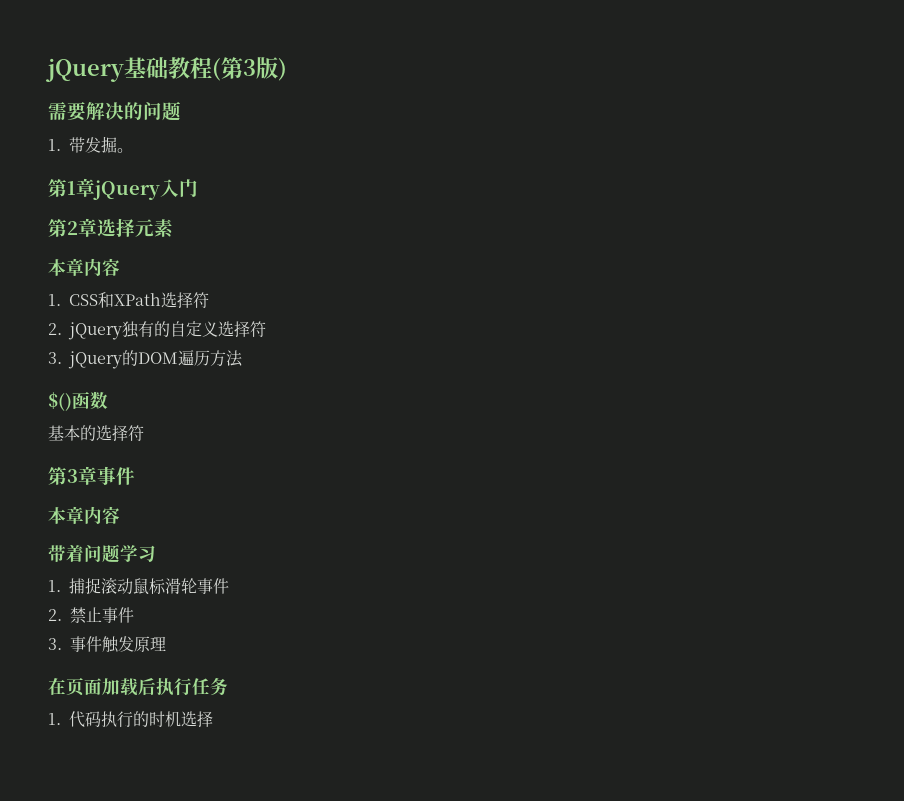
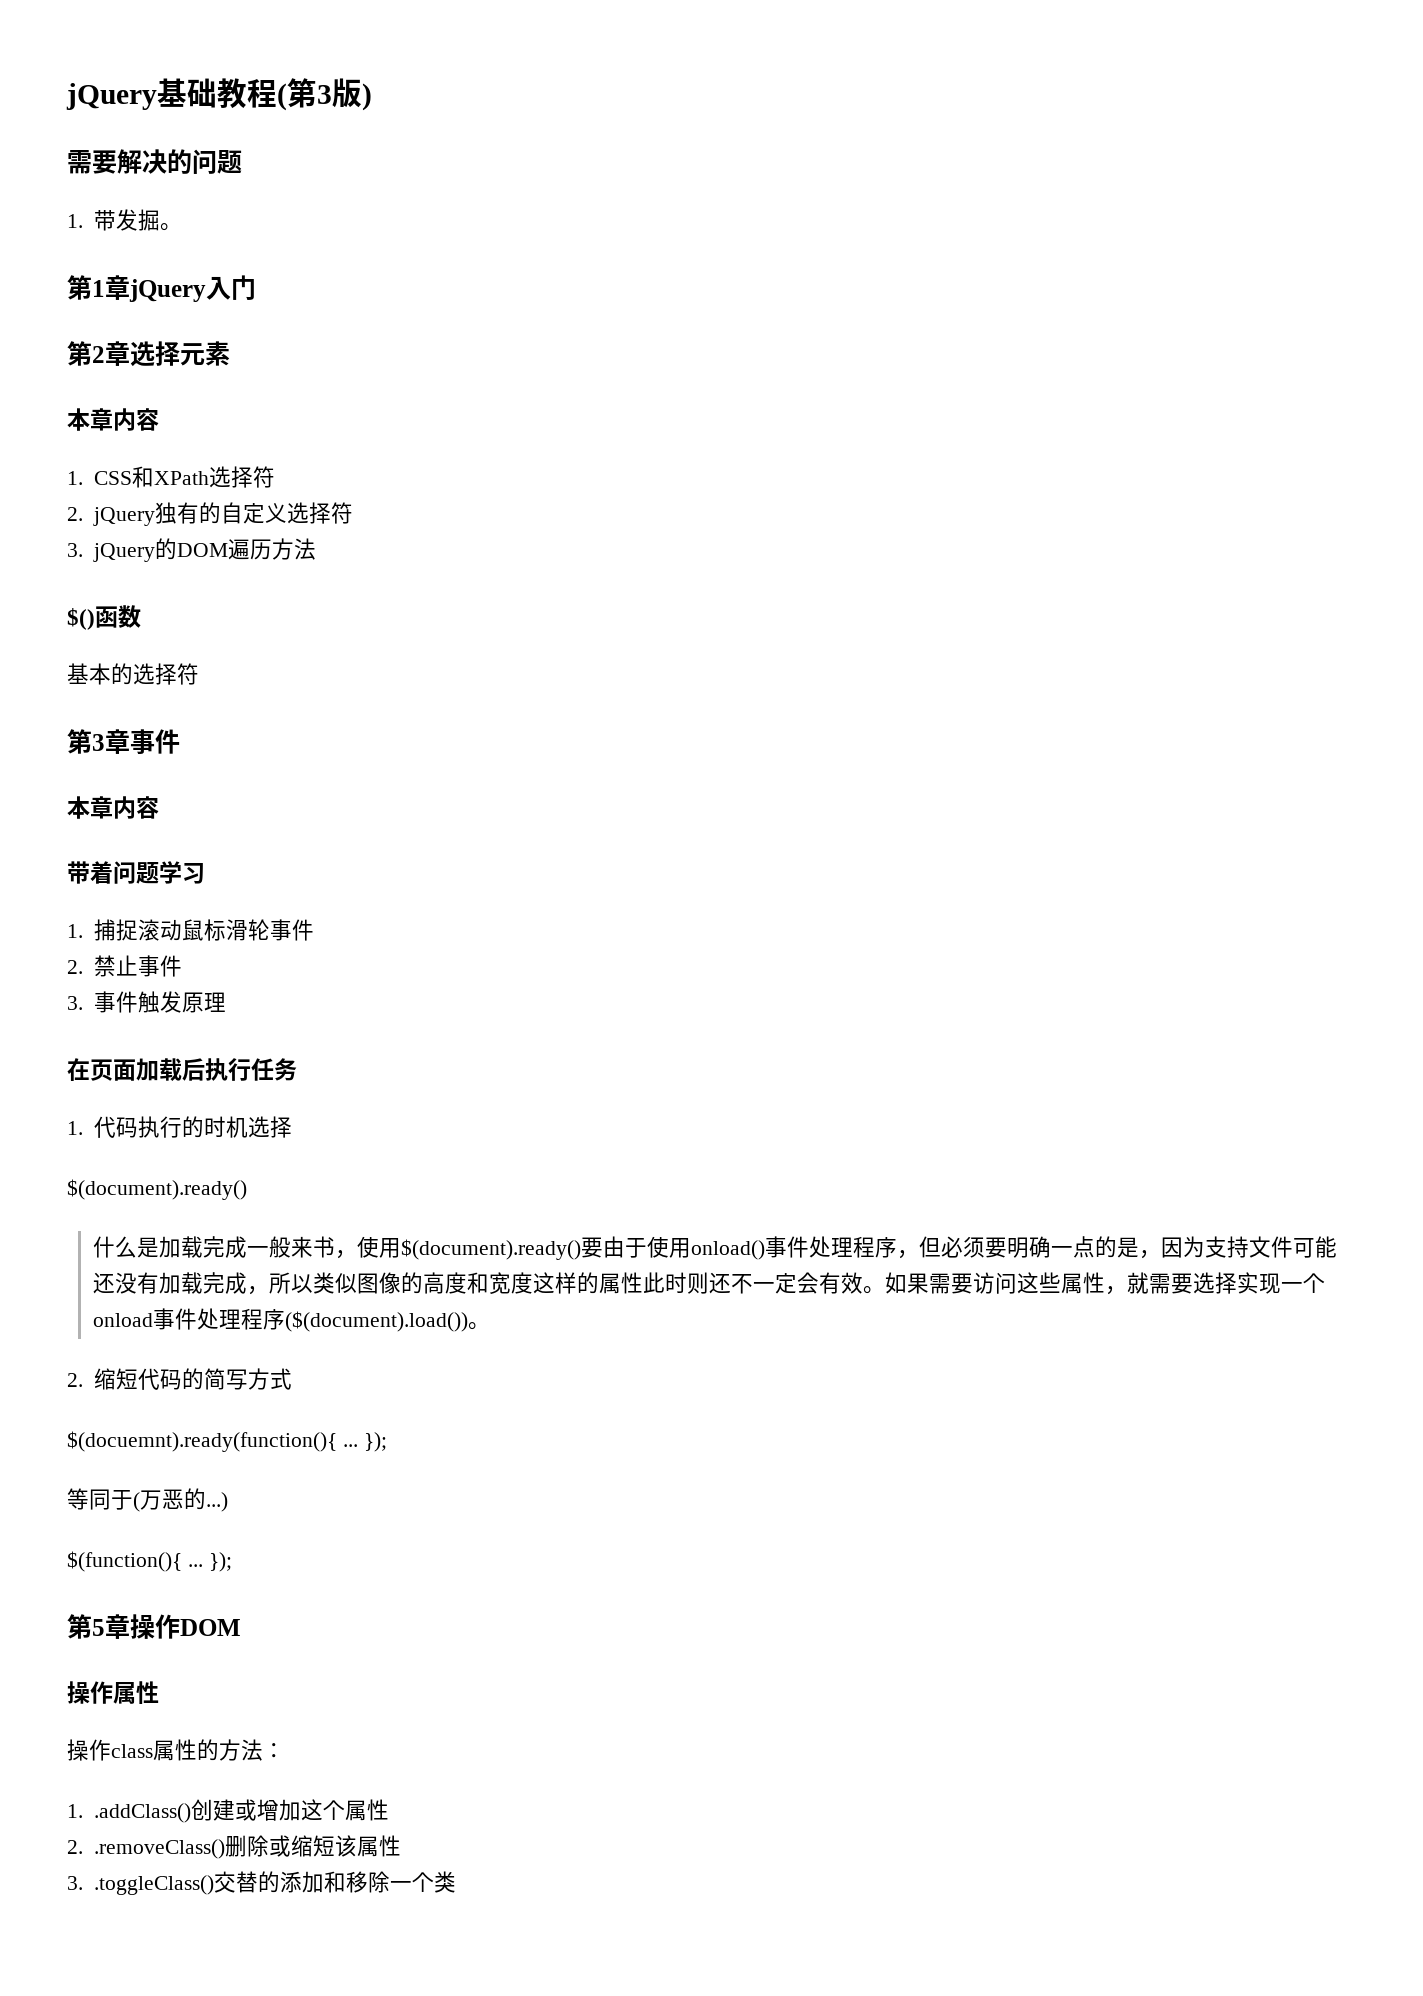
(213, 719) none -> [67,1179,247,1200] [93,1236,1338,1260] [93,1272,1326,1295] [93,1308,491,1332] [67,1368,292,1390] [67,1431,387,1452] [67,1488,228,1512] [67,1551,232,1572] [67,1614,241,1639] [67,1681,159,1704] [67,1739,285,1761] [67,1799,389,1823] [67,1835,401,1859] [67,1871,456,1895] // $(document).ready() // 什么是加载完成一般来书，使用$(document).ready()要由于使用onload()事件处理程序，但必须要明确一点的是，因为支持文件可能还没有加载完成，所以类似图像的高度和宽度这样的属性此时则还不一定会有效。如果需要访问这些属性，就需要选择实现一个onload事件处理程序($(document).load())。 // 2.缩短代码的简写方式 // $(docuemnt).ready(function(){ ... }); // 等同于(万恶的...) // $(function(){ ... }); // 第5章操作DOM // 操作属性 // 操作class属性的方法： // 1. .addClass()创建或增加这个属性 // 2. .removeClass()删除或缩短该属性 // 3. .toggleClass()交替的添加和移除一个类

